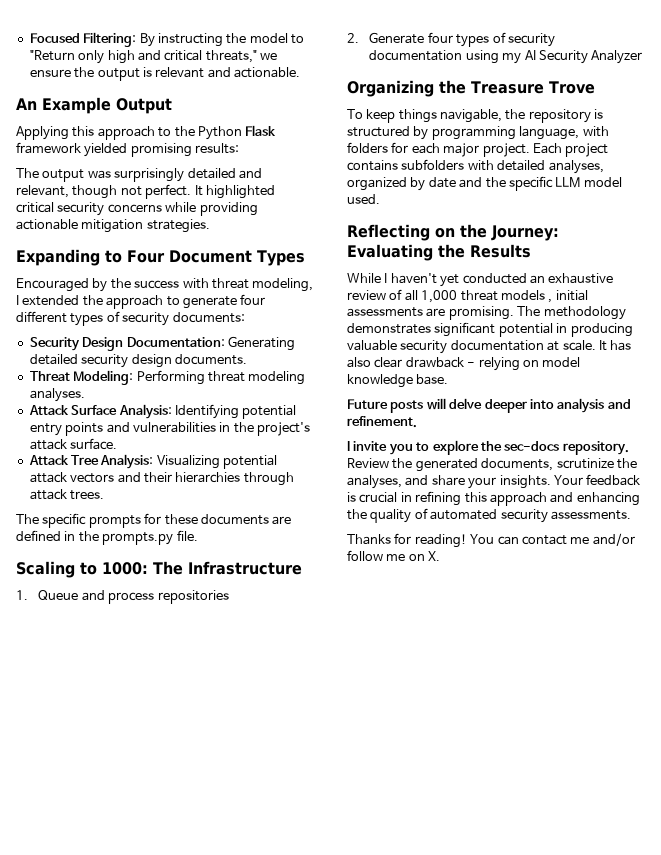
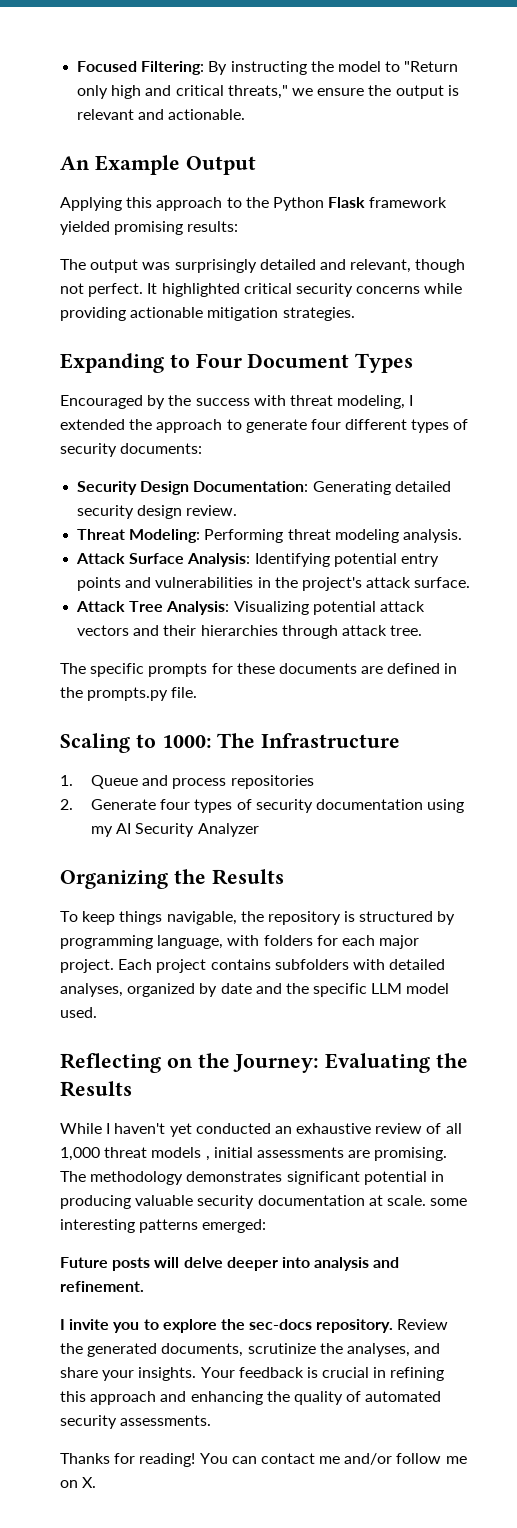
[174,354,247,365] documents. -> [186,505,238,516] review.
[29,388,85,402] analyses. -> [402,529,462,543] analysis.
[70,490,105,500] trees. -> [390,625,423,636] tree.
[471,81,595,94] Treasure Trove -> [211,869,284,885] Results
[598,340,632,351] [347,357,581,371] [347,374,449,388] It has also clear drawback - relying on model knowledge base. -> [430,1198,468,1206] [60,1219,267,1233] some interesting patterns emerged:

